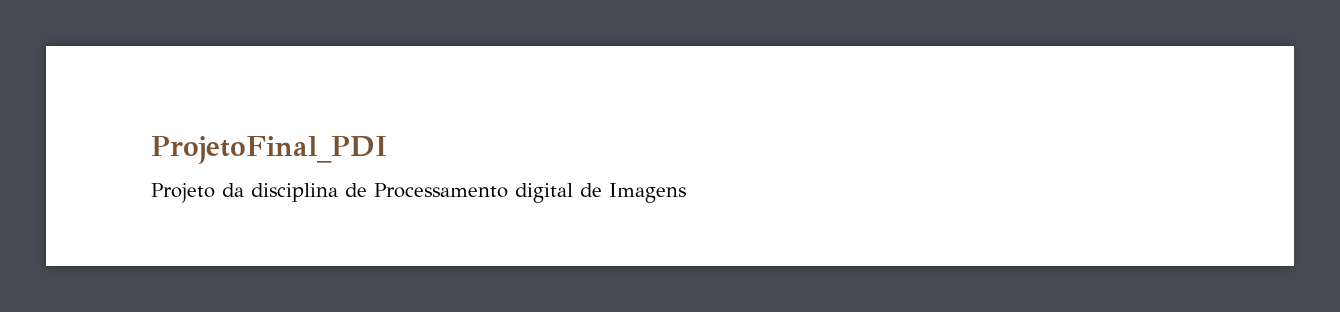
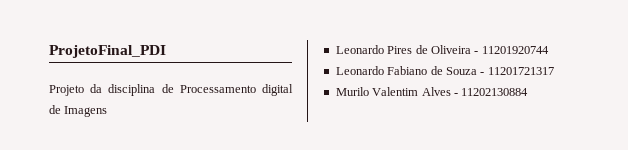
(686, 193) none -> [335,45,549,54] [335,66,554,75] [335,87,529,96] // Leonardo Pires de Oliveira - 11201920744 // Leonardo Fabiano de Souza - 11201721317 // Murilo Valentim Alves - 11202130884

